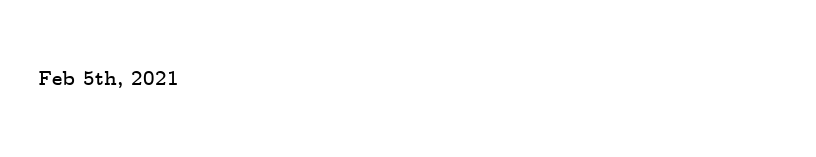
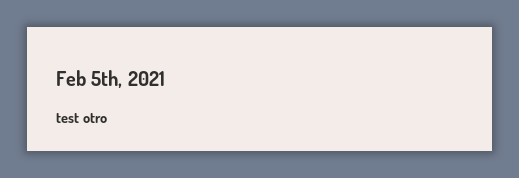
(179, 78) none -> [56,113,107,123] // test otro

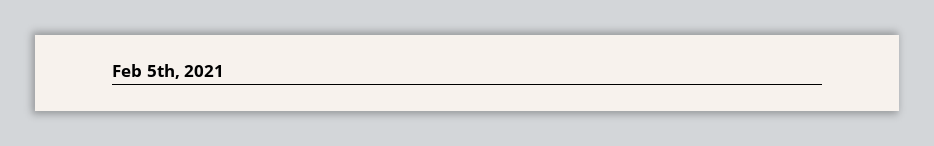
[56,113,107,123] // test otro -> (225, 71) none

